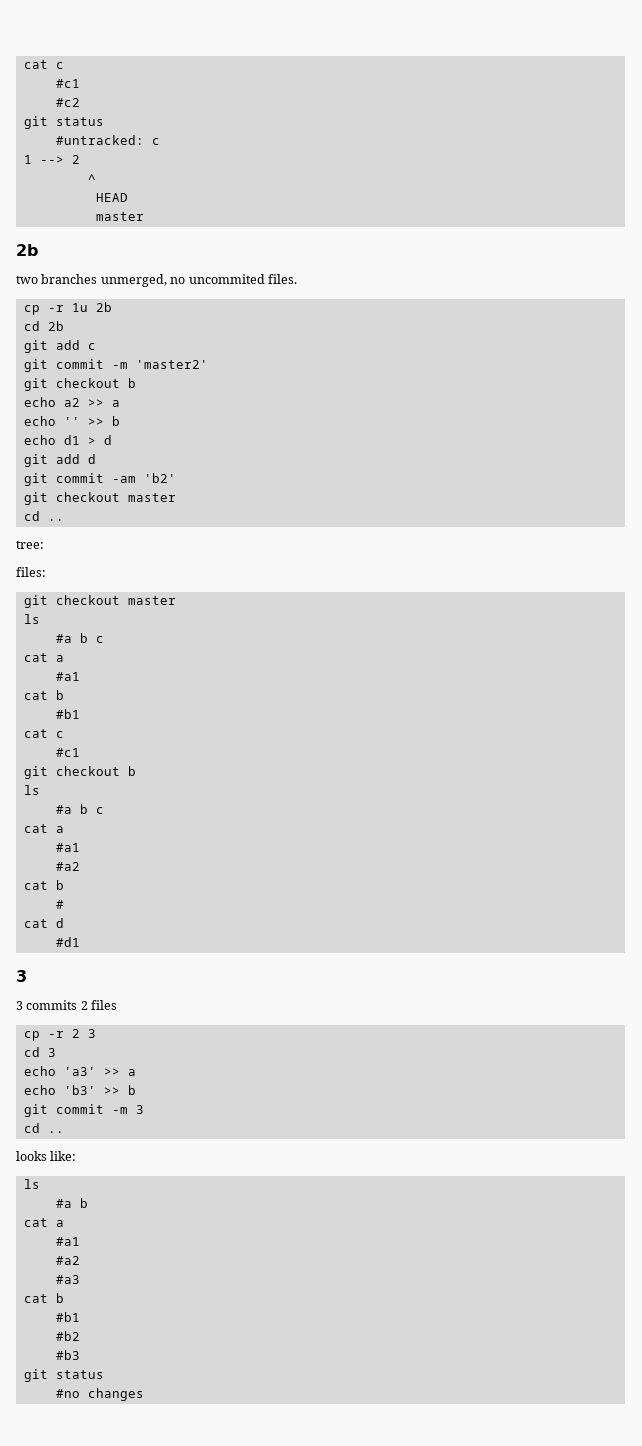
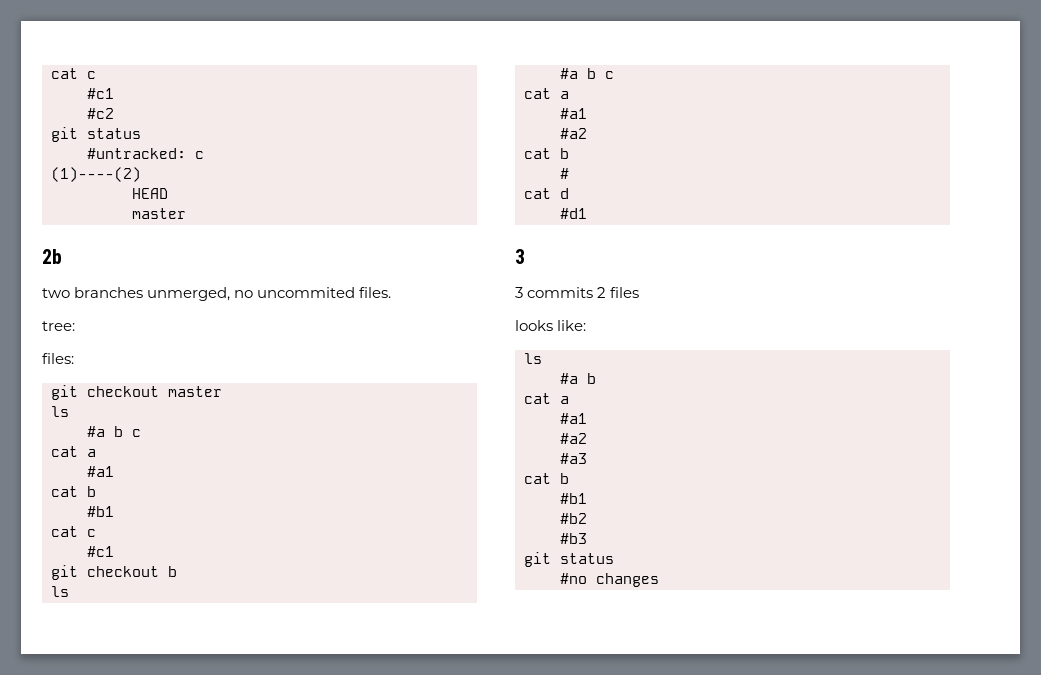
[23,155,80,164] [87,174,96,183] 1 --> 2 // ^ -> [51,167,141,182] (1)----(2)
[23,302,112,315] [23,321,64,331] [23,340,96,353] [23,359,208,372] [23,378,136,391] [23,397,120,407] [23,416,120,426] [23,435,112,445] [23,454,96,467] [23,473,176,486] [23,492,176,505] [23,511,64,521] // cp -r 1u 2b // cd 2b // git add c // git commit -m 'master2' // git checkout b // echo a2 >> a // echo '' >> b // echo d1 > d // git add d // git commit -am 'b2' // git checkout master // cd .. -> (392, 292) none
[23,1029,96,1041] [23,1047,56,1057] [23,1066,136,1076] [23,1085,136,1095] [23,1104,144,1117] [23,1123,64,1133] // cp -r 2 3 // cd 3 // echo 'a3' >> a // echo 'b3' >> b // git commit -m 3 // cd .. -> (640, 292) none

